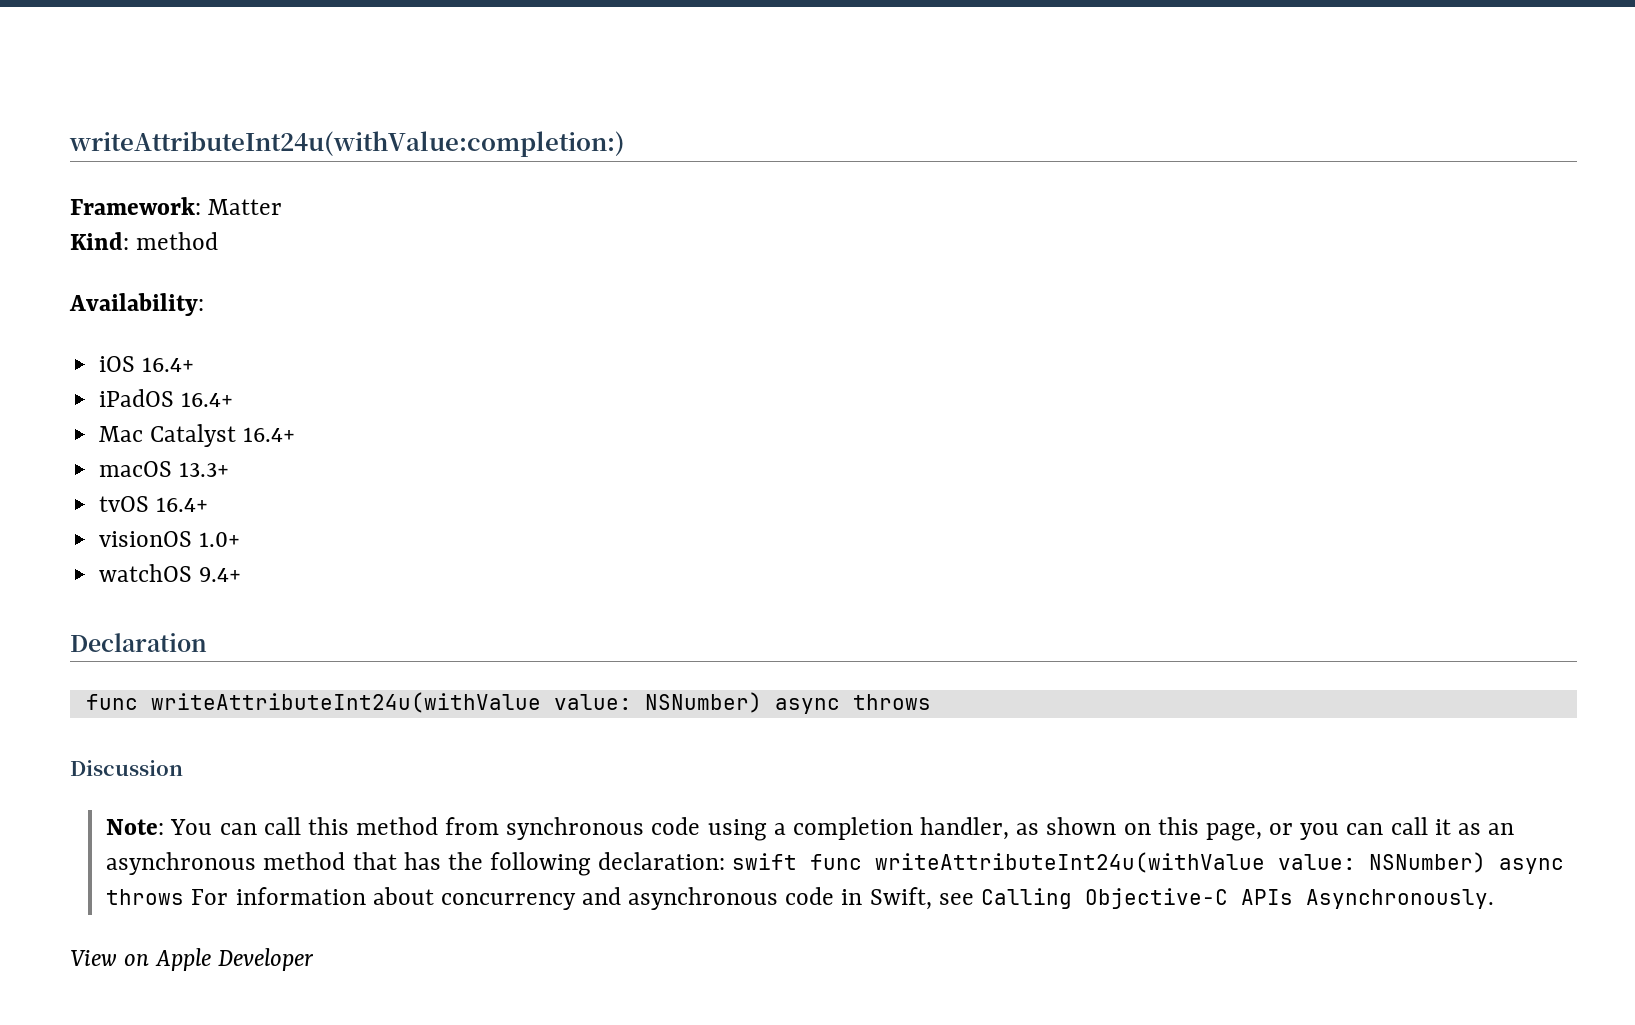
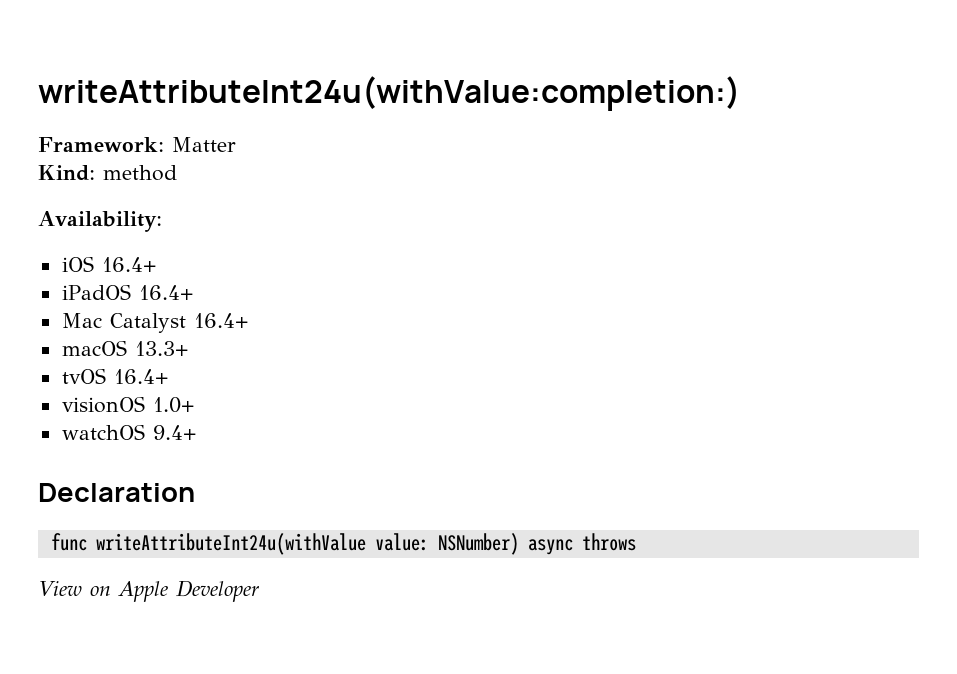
[70,760,183,776] [106,817,1514,841] [106,852,1565,876] [106,887,1494,910] // Discussion // Note: You can call this method from synchronous code using a completion handler, as shown on this page, or you can call it as an asynchronous method that has the following declaration: swift func writeAttributeInt24u(withValue value: NSNumber) async throws For information about concurrency and asynchronous code in Swift, see Calling Objective-C APIs Asynchronously. -> (636, 542) none

